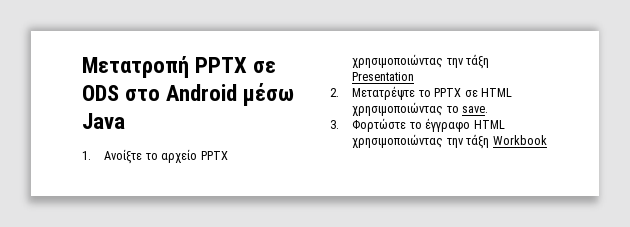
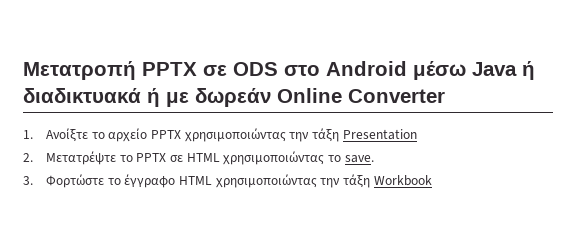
(125, 121) none -> [522,61,535,80] [23,88,445,107] ή διαδικτυακά ή με δωρεάν Online Converter

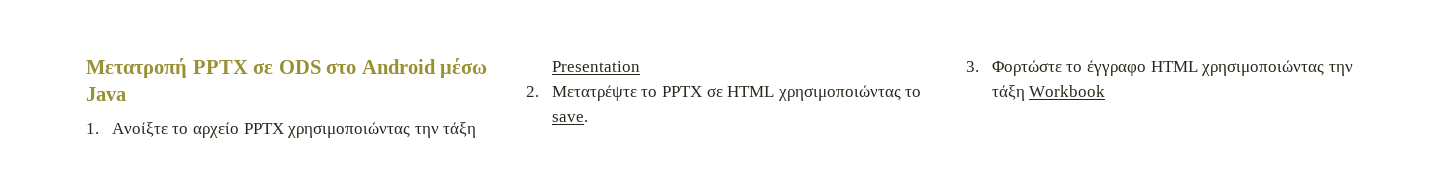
[522,61,535,80] [23,88,445,107] ή διαδικτυακά ή με δωρεάν Online Converter -> (126, 94) none

